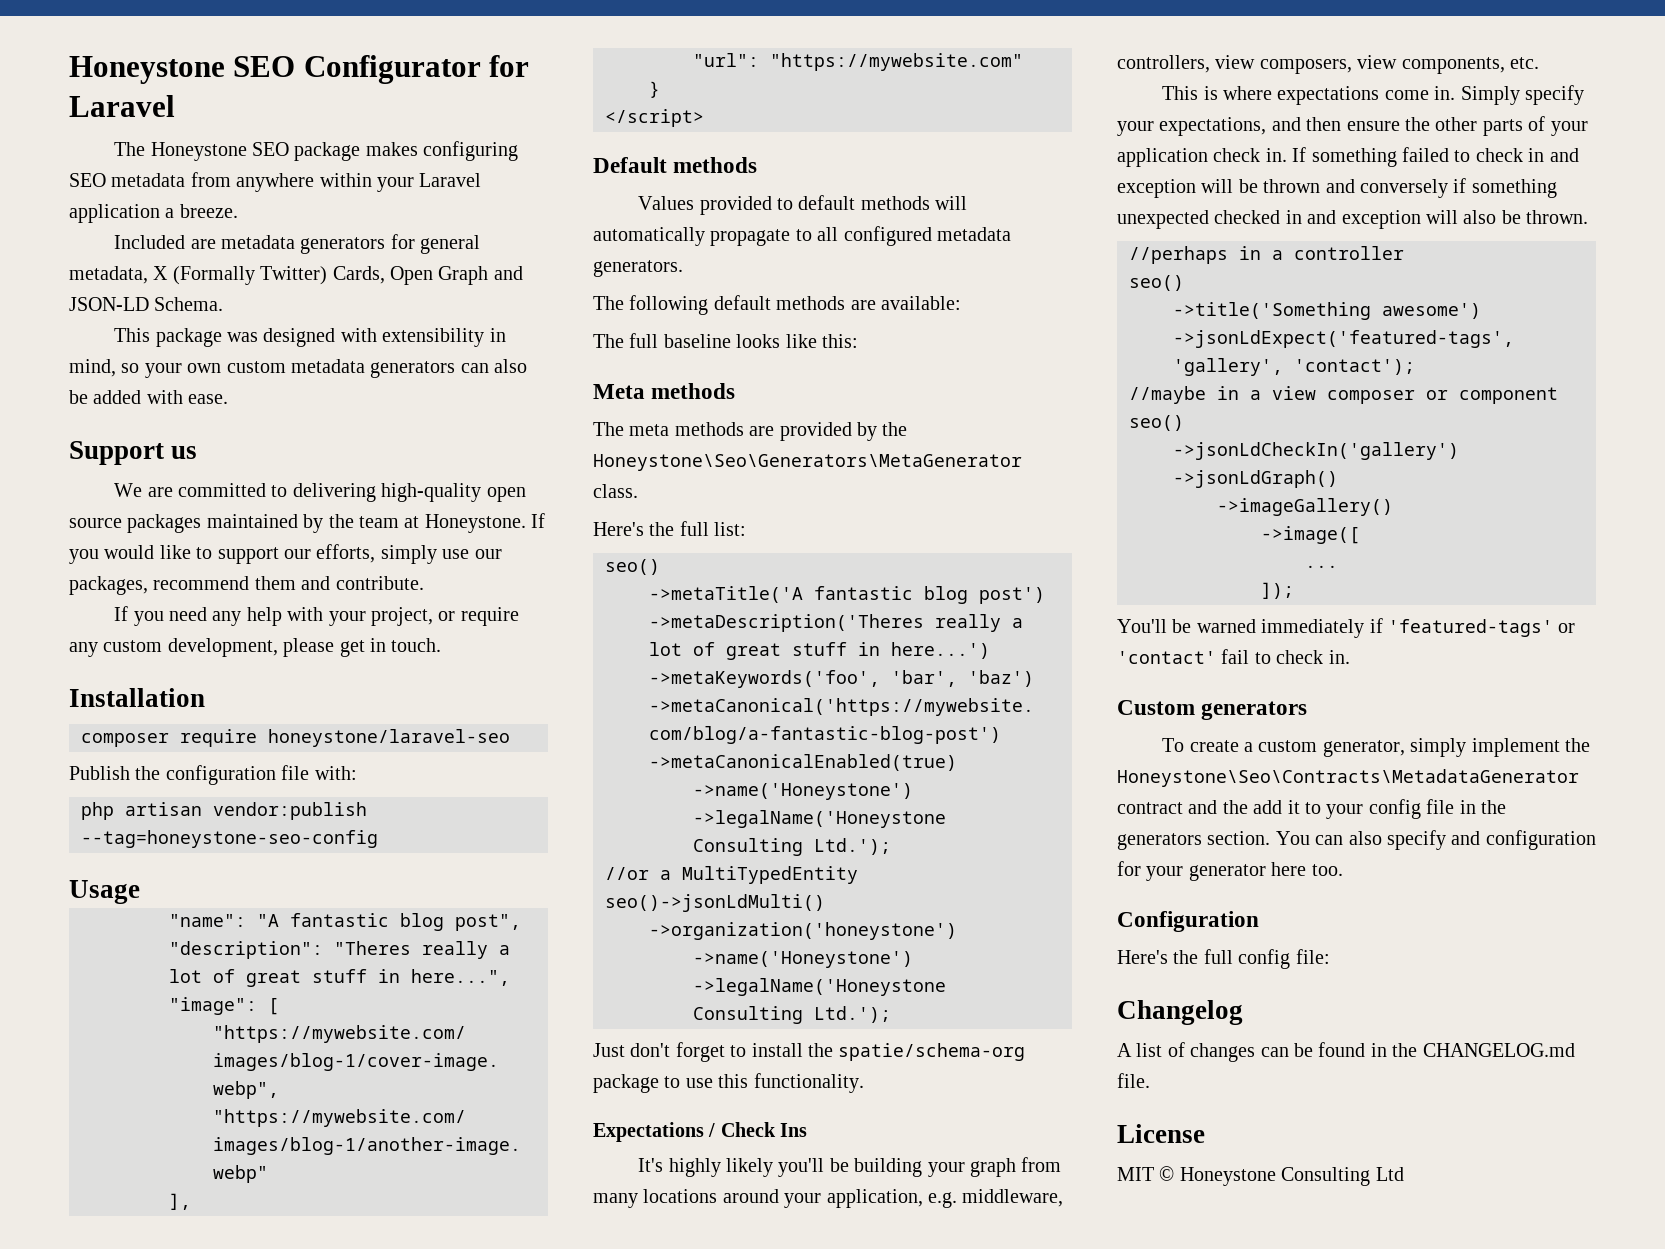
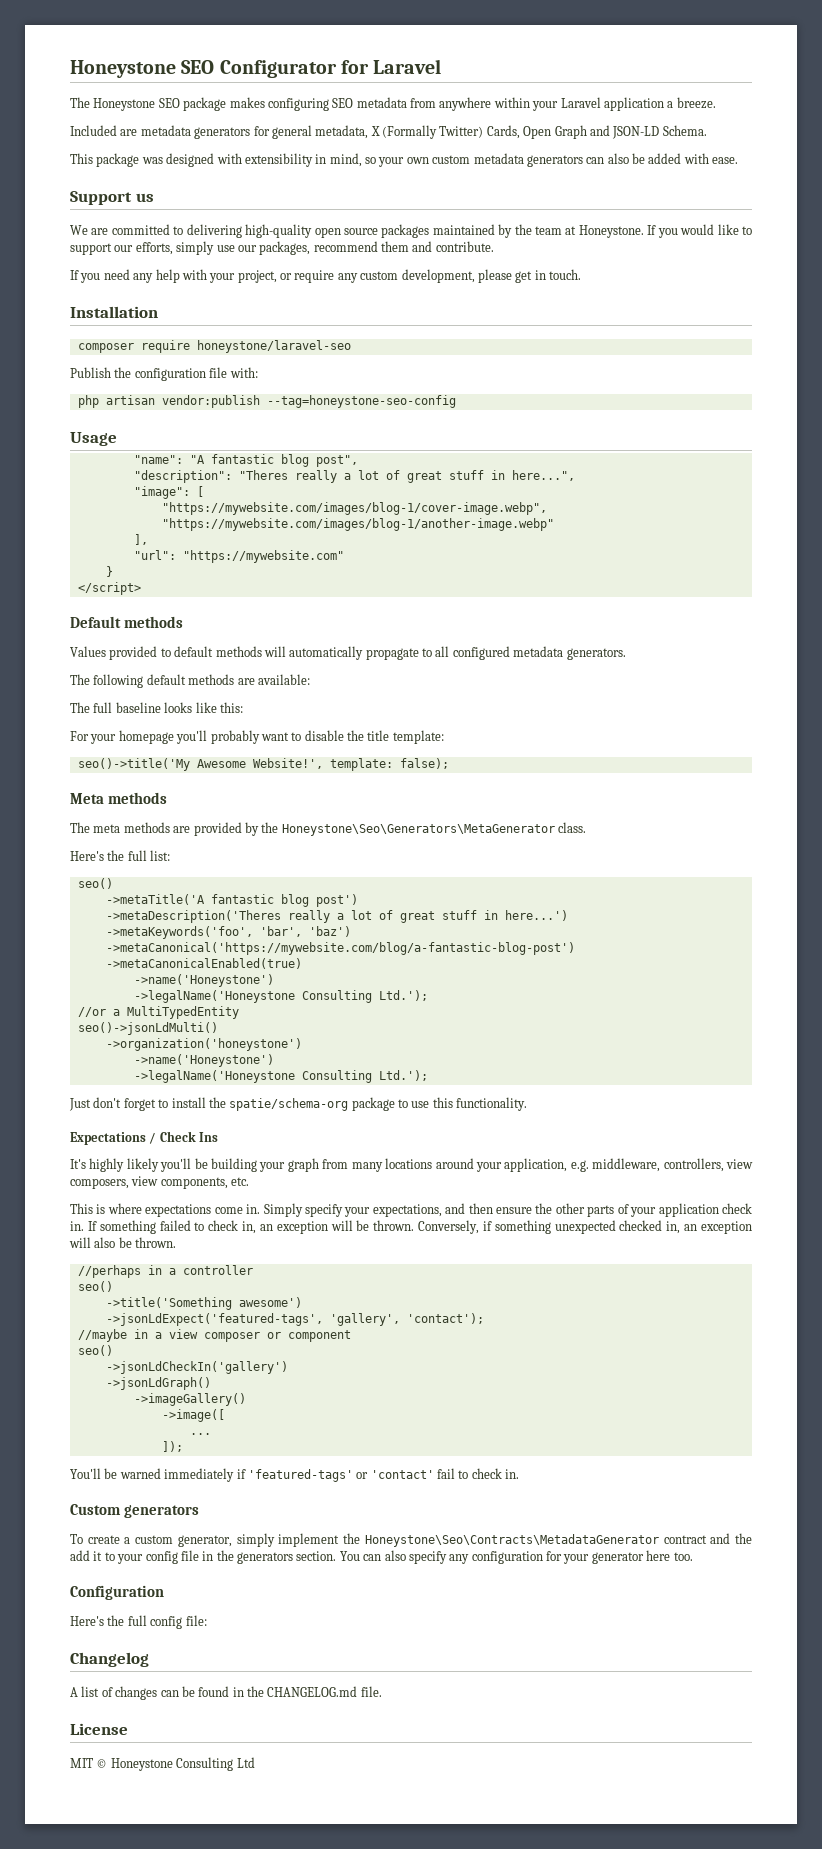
(858, 341) none -> [70,730,444,744] [77,758,449,771] // For your homepage you'll probably want to disable the title template: // seo()->title('My Awesome Website!', template: false);
[1528,148,1579,162] in and -> [242,1221,273,1234] in, an
[1263,179,1448,198] thrown and conversely -> [373,1220,480,1234] thrown. Conversely,
[1285,210,1337,224] in and -> [666,1221,698,1234] in, an
[1451,831,1481,845] and -> [449,1554,470,1564] any

